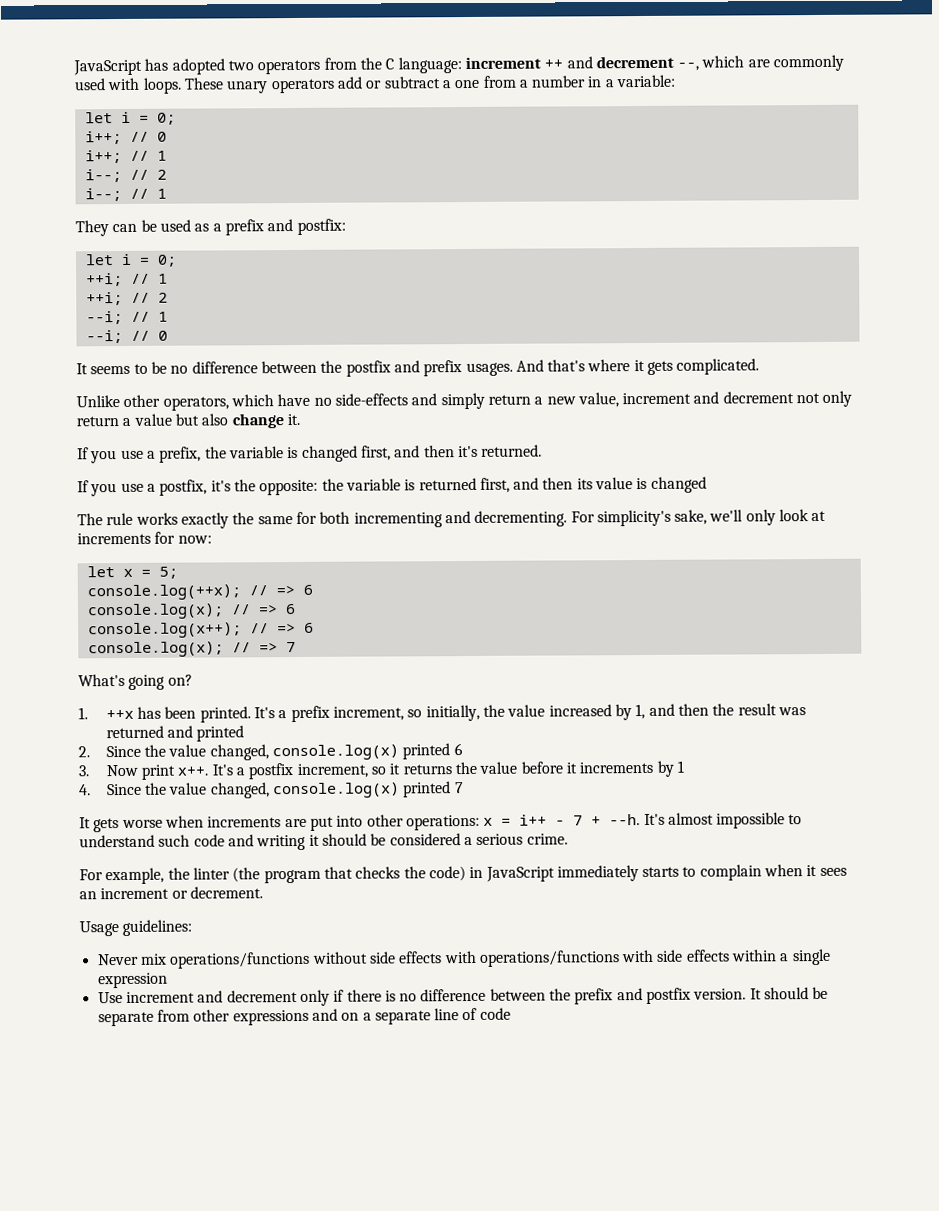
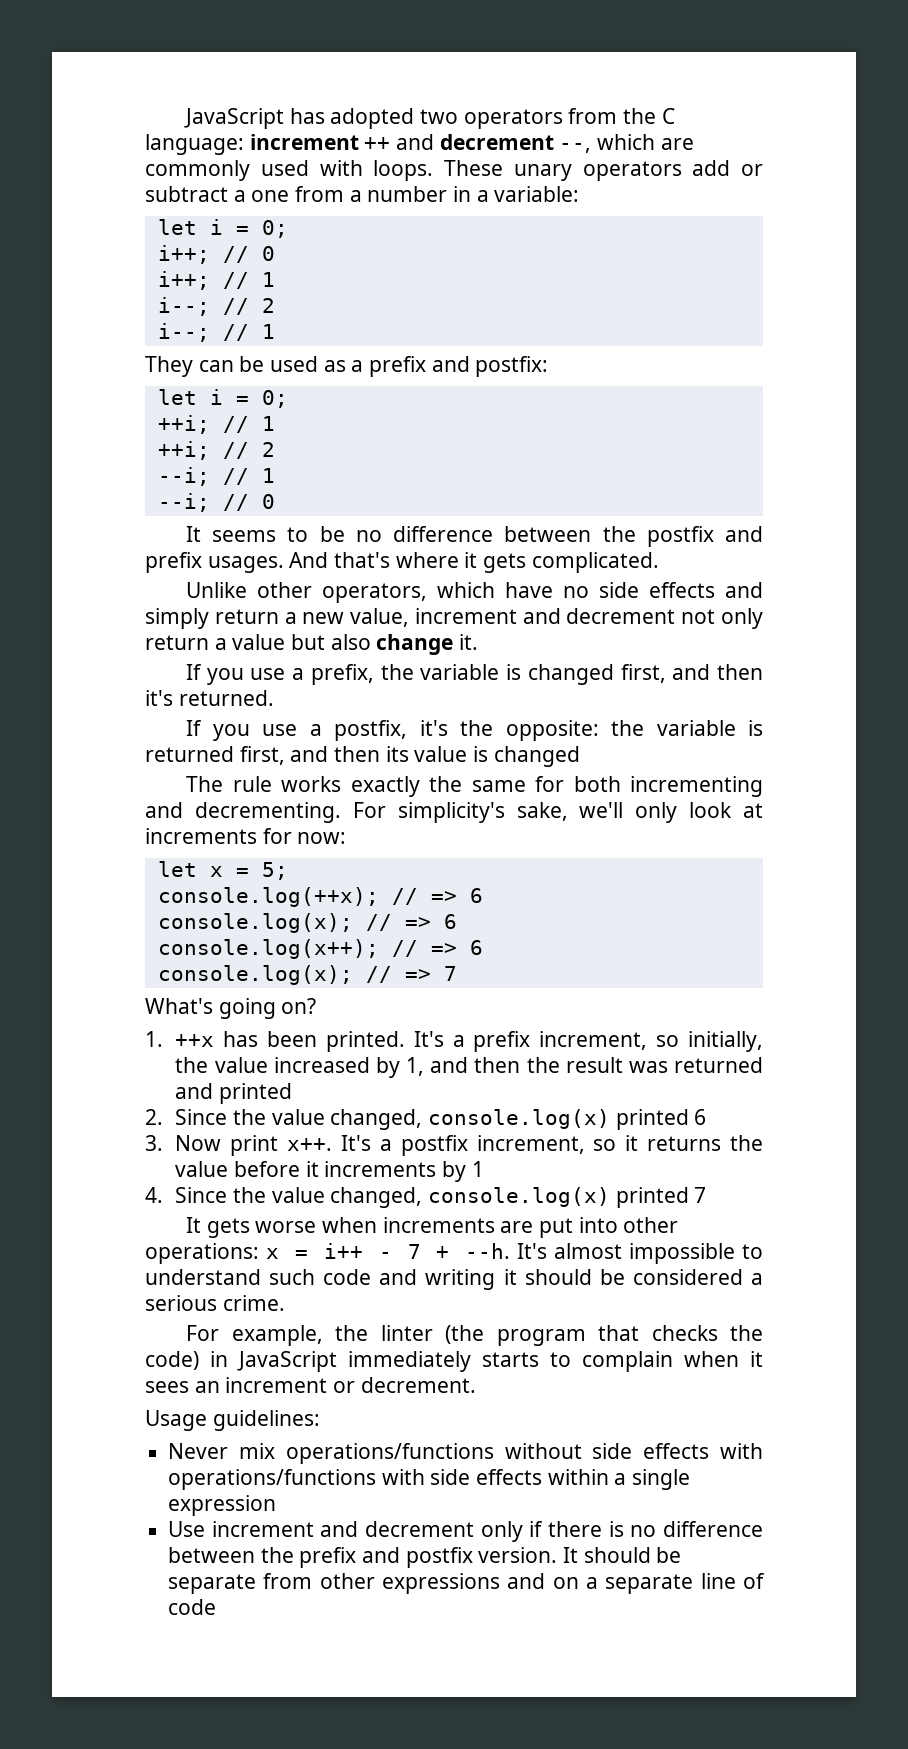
[334,393,408,406] side-effects -> [599,582,716,598] side effects

